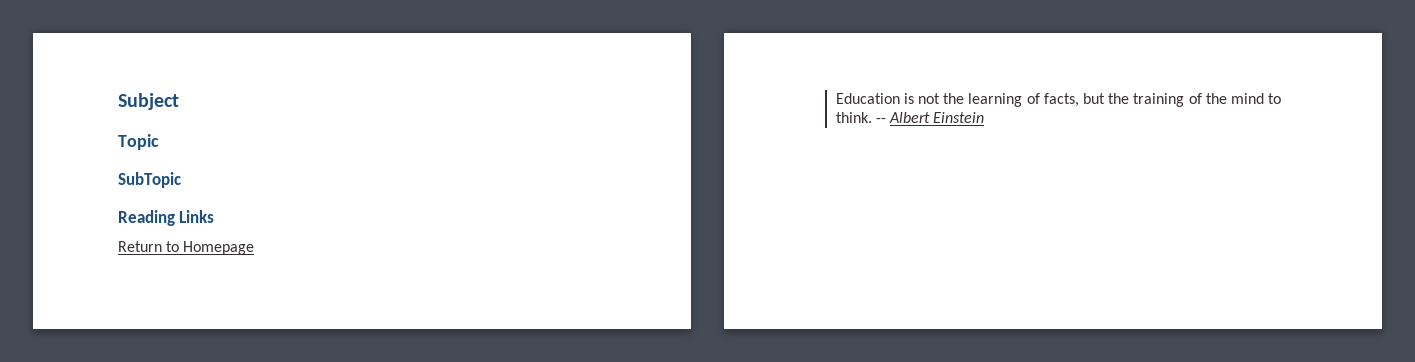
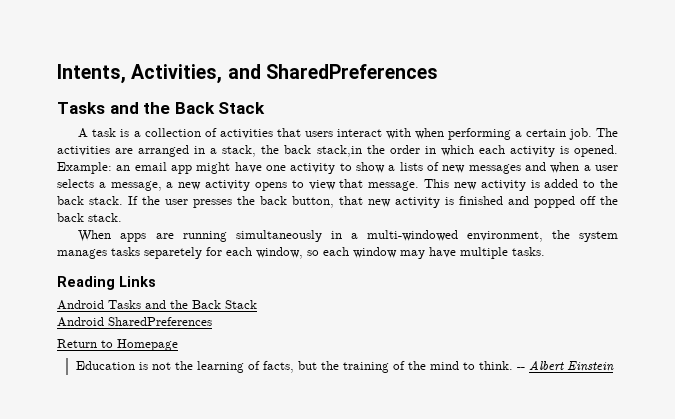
[118,93,179,110] [118,134,159,150] [118,172,181,188] [118,210,215,226] Subject // Topic // SubTopic // Reading Links -> [57,64,438,84] [57,102,266,114] [78,128,618,140] [57,145,618,157] [57,162,618,174] [57,179,618,191] [57,196,618,208] [57,213,122,222] [78,230,618,242] [57,247,545,259] [57,276,156,290] [57,300,257,310] [57,317,212,327] Intents, Activities, and SharedPreferences // Tasks and the Back Stack // A task is a collection of activities that users interact with when performing a certain job. The activities are arranged in a stack, the back stack,in the order in which each activity is opened. Example: an email app might have one activity to show a lists of new messages and when a user selects a message, a new activity opens to view that message. This new activity is added to the back stack. If the user presses the back button, that new activity is finished and popped off the back stack. // When apps are running simultaneously in a multi-windowed environment, the system manages tasks separetely for each window, so each window may have multiple tasks. // Reading Links // Android Tasks and the Back Stack // Android SharedPreferences

